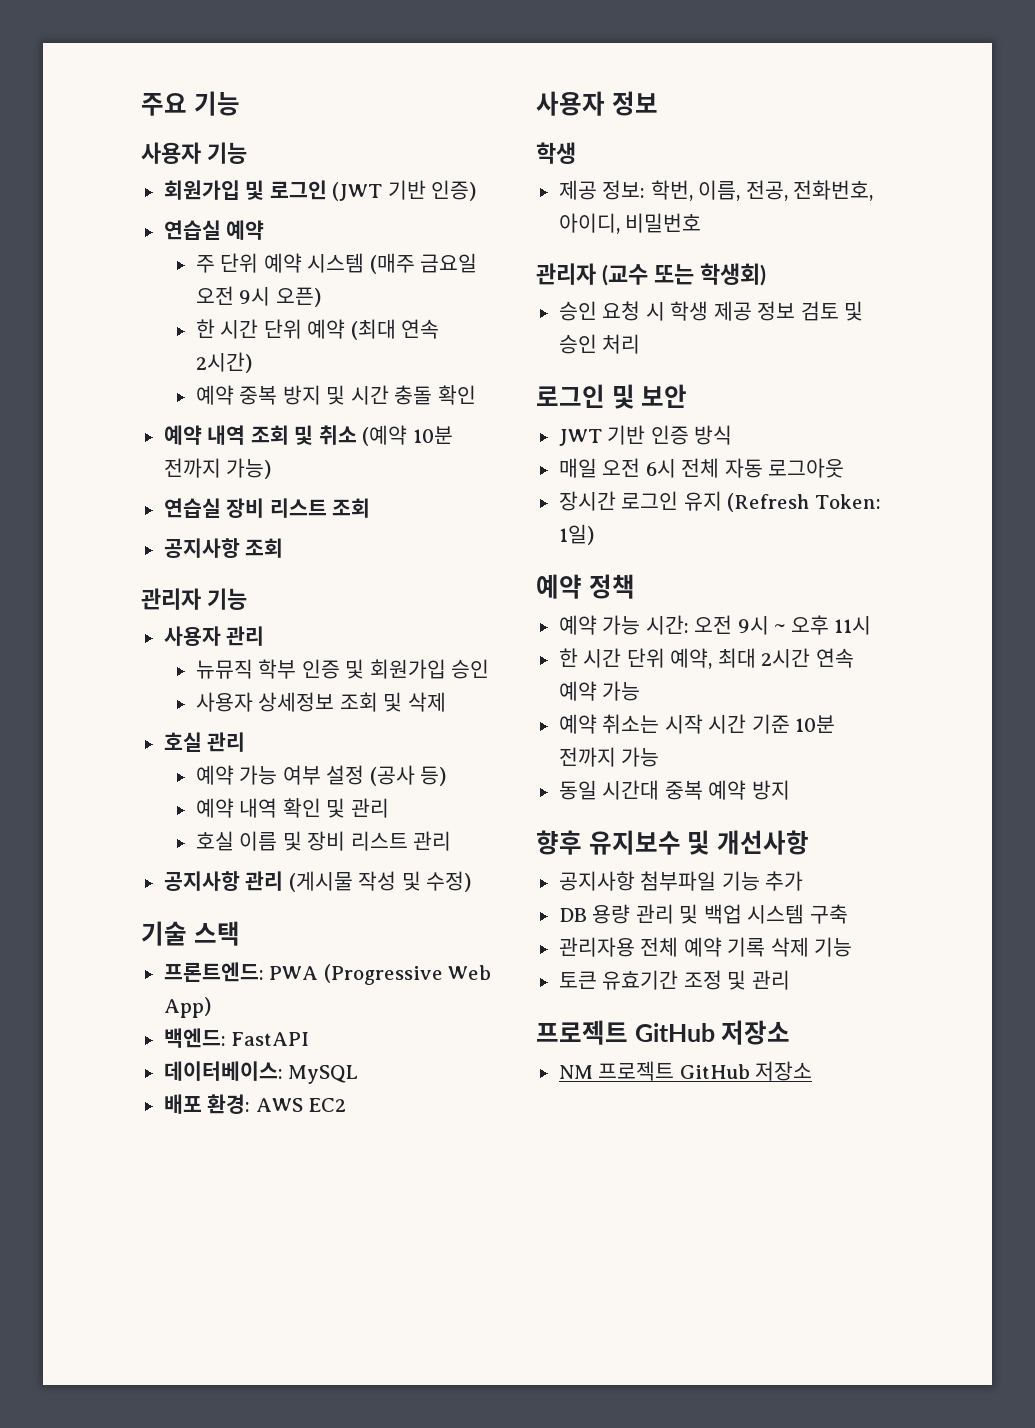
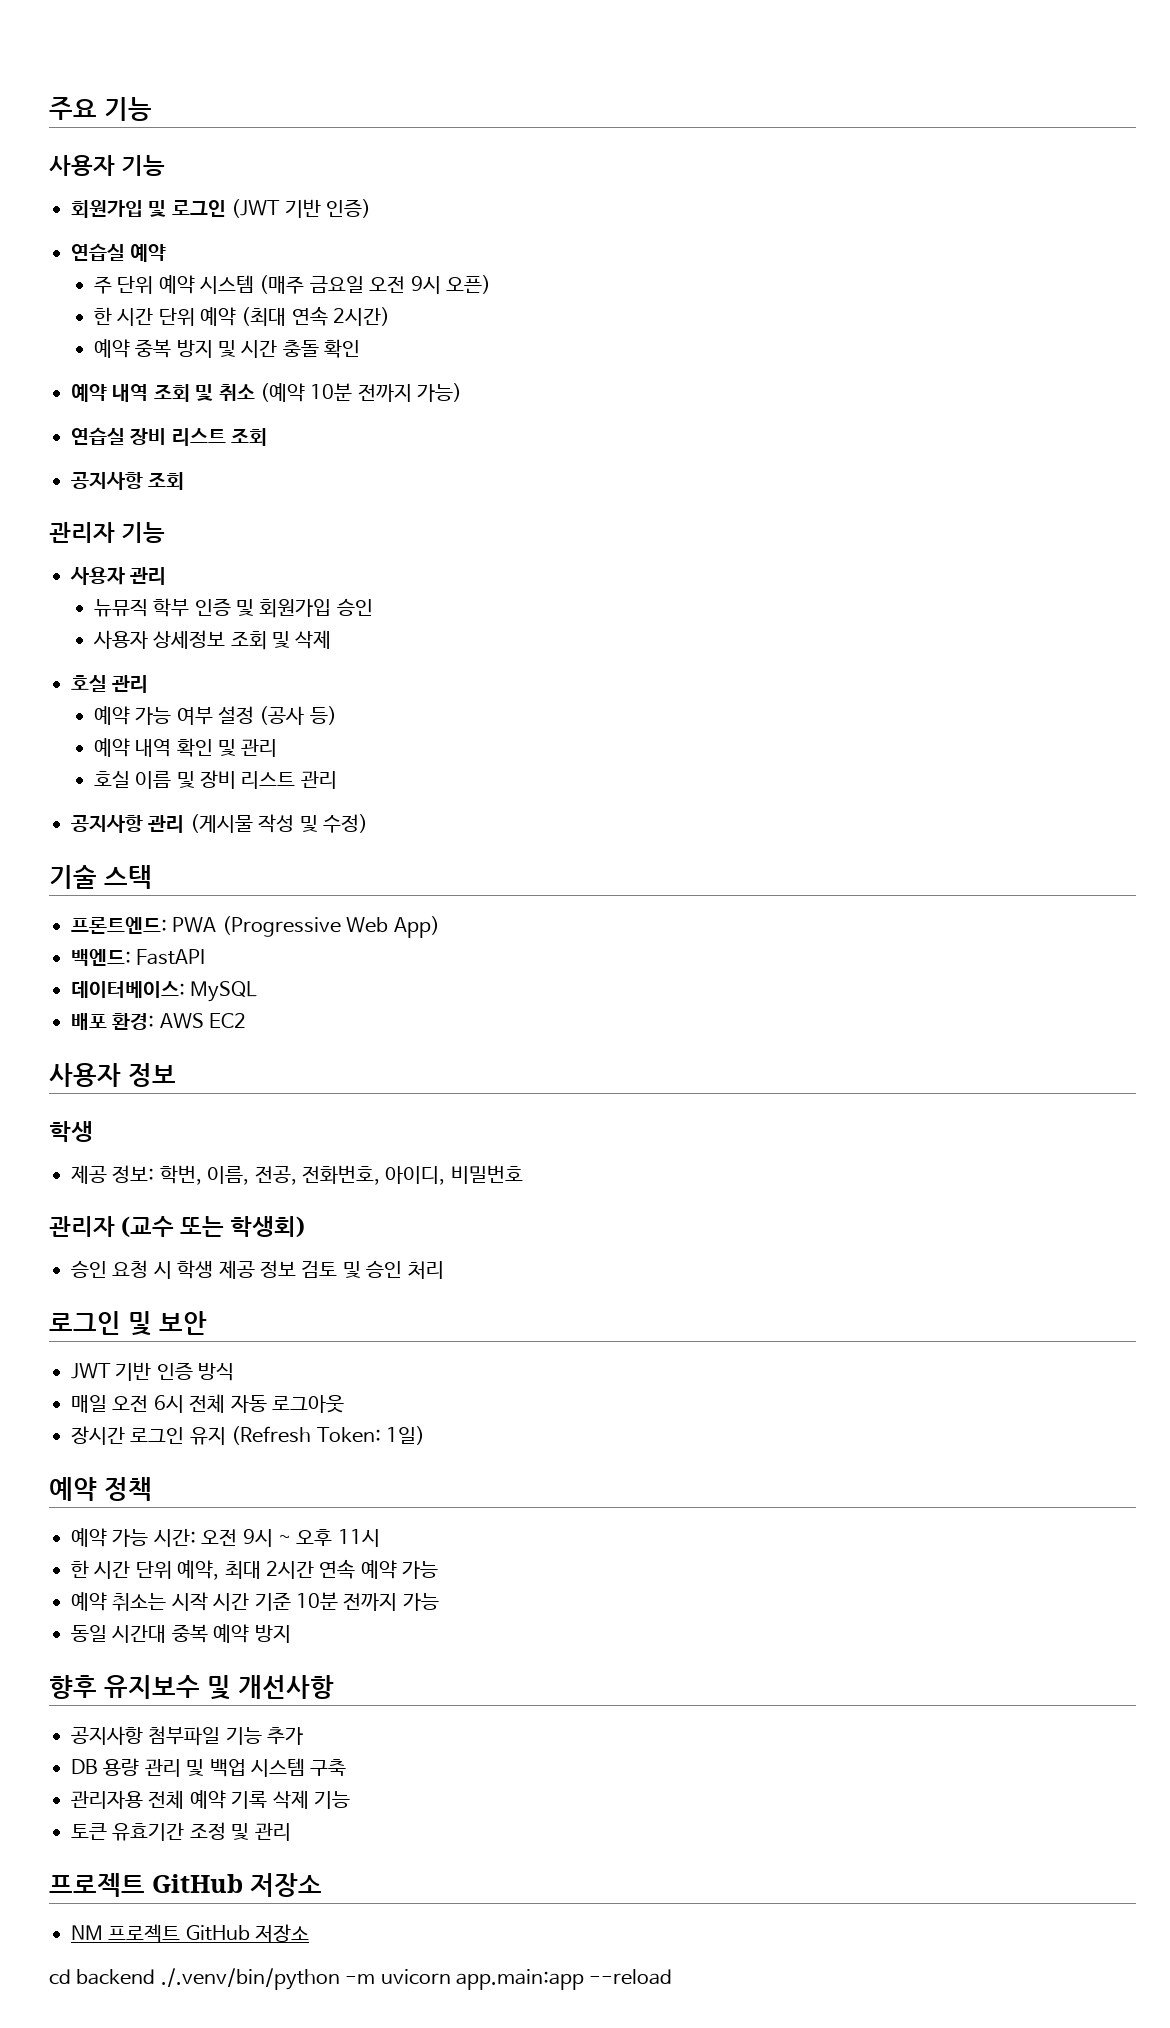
(813, 1071) none -> [49,1968,673,1990] // cd backend ./.venv/bin/python -m uvicorn app.main:app --reload

